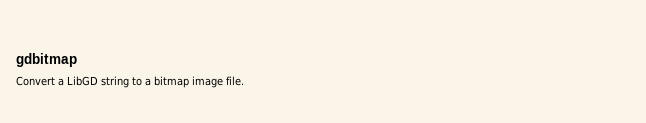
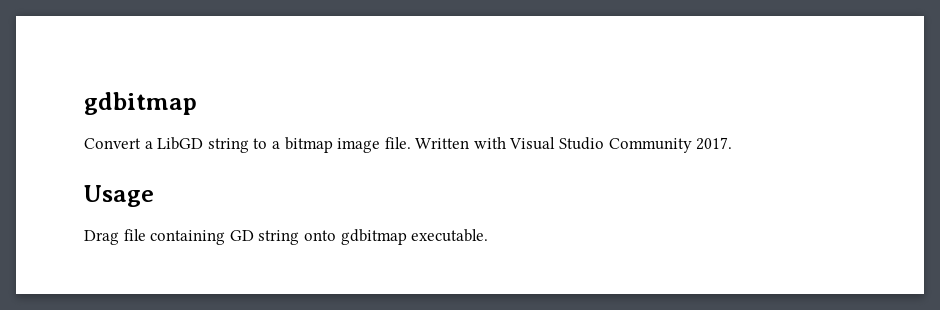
(244, 81) none -> [415,137,733,153] [84,185,154,207] [84,229,489,245] Written with Visual Studio Community 2017. // Usage // Drag file containing GD string onto gdbitmap executable.

